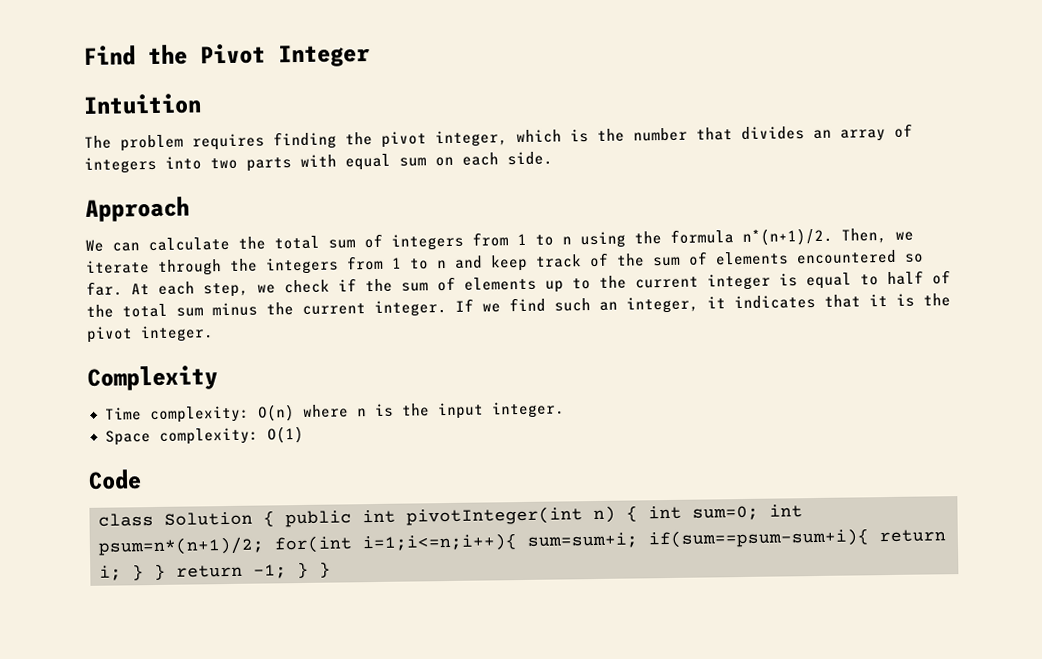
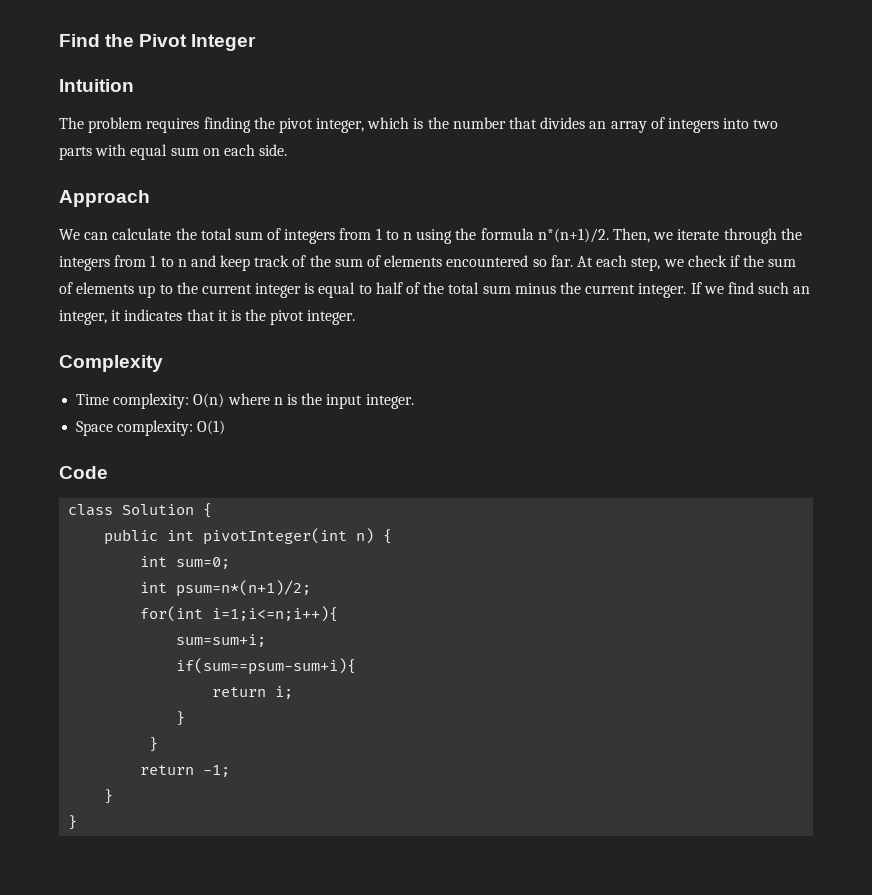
(275, 518) none -> (213, 510) //
(638, 513) none -> (393, 536) //
(759, 513) none -> (231, 563) //
(265, 546) none -> (312, 588) //
(518, 543) none -> (339, 614) //
(638, 540) none -> (267, 640) //
(869, 538) none -> (357, 666) //
[132,563,166,581] } } -> [176,711,186,726] [149,737,159,752] // } // } //
[297,561,309,579] } -> [104,789,114,804] // } //

